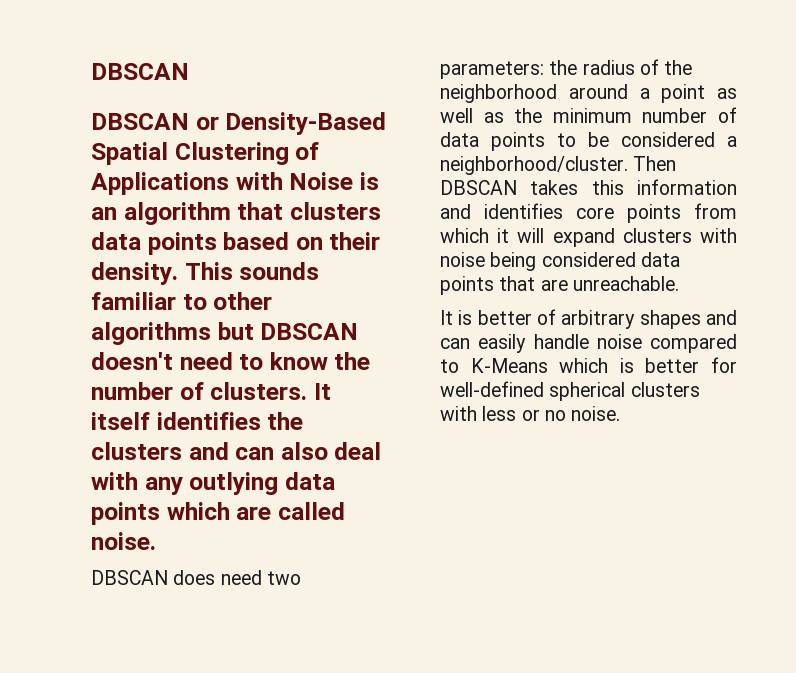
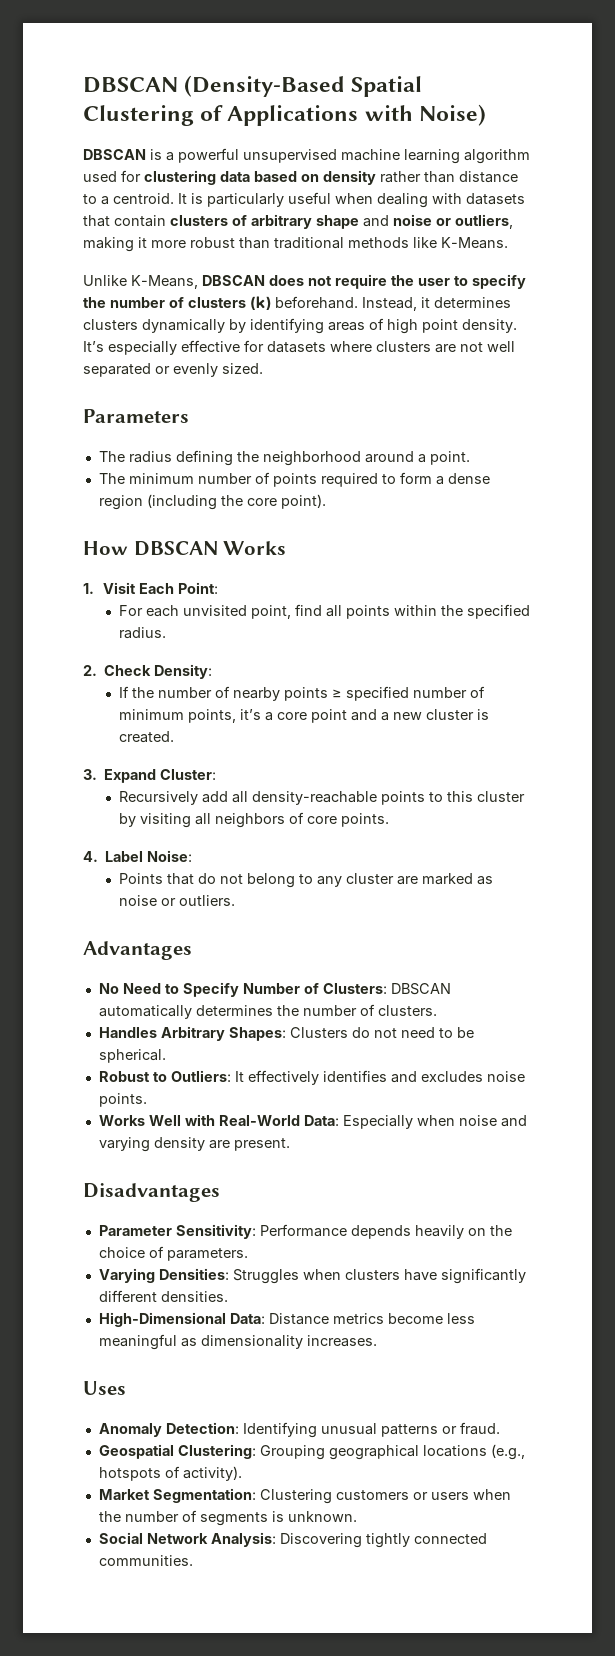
[91,63,189,80] [91,112,387,135] DBSCAN // DBSCAN or Density-Based -> [83,75,346,97] DBSCAN (Density-Based
[289,172,379,190] [91,202,381,225] [91,232,381,255] [91,262,320,285] [91,292,273,310] [91,322,359,345] [91,352,371,370] [91,382,331,400] [91,412,304,430] [91,442,382,460] [91,472,335,495] [91,502,345,525] [91,532,156,550] [91,570,301,585] [440,59,693,79] [440,84,737,103] [440,107,737,123] [440,132,737,151] [440,156,677,175] [440,179,737,195] [440,203,737,223] [440,228,737,247] [440,252,680,271] [440,276,679,295] [440,309,737,329] [440,334,737,353] [440,357,737,373] [440,381,700,401] [440,406,621,421] Noise is an algorithm that clusters data points based on their density. This sounds familiar to other algorithms but DBSCAN doesn't need to know the number of clusters. It itself identifies the clusters and can also deal with any outlying data points which are called noise. // DBSCAN does need two parameters: the radius of the neighborhood around a point as well as the minimum number of data points to be considered a neighborhood/cluster. Then DBSCAN takes this information and identifies core points from which it will expand clusters with noise being considered data points that are unreachable. // It is better of arbitrary shapes and can easily handle noise compared to K-Means which is better for well-defined spherical clusters with less or no noise. -> [418,104,486,126] [83,148,530,164] [83,170,518,185] [83,192,525,208] [83,214,513,229] [83,237,508,252] [83,274,526,289] [83,296,511,311] [83,318,517,334] [83,340,515,355] [83,363,263,377] [83,409,189,423] [98,450,470,466] [98,472,490,487] [98,494,326,510] [83,541,287,556] [83,582,219,594] [119,604,531,619] [119,627,167,639] [83,664,213,679] [119,686,486,701] [119,709,490,723] [119,731,175,743] [83,769,217,783] [119,791,526,805] [119,812,390,828] [83,850,193,862] [119,873,494,888] [119,895,236,906] [83,941,192,960] [98,982,451,997] [98,1004,437,1019] [98,1026,474,1041] [98,1049,166,1063] [98,1070,525,1085] [98,1093,147,1107] [98,1114,527,1129] [98,1137,290,1152] [83,1183,220,1202] [98,1224,512,1239] [98,1246,248,1261] [98,1268,526,1284] [98,1290,228,1302] [98,1312,475,1327] [98,1334,377,1350] [83,1381,126,1395] [98,1422,500,1438] [98,1444,525,1460] [98,1466,242,1481] [98,1488,511,1504] [98,1510,357,1526] [98,1532,487,1548] [98,1555,193,1566] Noise) // DBSCAN is a powerful unsupervised machine learning algorithm used for clustering data based on density rather than distance to a centroid. It is particularly useful when dealing with datasets that contain clusters of arbitrary shape and noise or outliers, making it more robust than traditional methods like K-Means. // Unlike K-Means, DBSCAN does not require the user to specify the number of clusters (k) beforehand. Instead, it determines clusters dynamically by identifying areas of high point density. It’s especially effective for datasets where clusters are not well separated or evenly sized. // Parameters // The radius defining the neighborhood around a point. // The minimum number of points required to form a dense region (including the core point). // How DBSCAN Works // 1. Visit Each Point: // For each unvisited point, find all points within the specified radius. // 2. Check Density: // If the number of nearby points ≥ specified number of minimum points, it’s a core point and a new cluster is created. // 3. Expand Cluster: // Recursively add all density-reachable points to this cluster by visiting all neighbors of core points. // 4. Label Noise: // Points that do not belong to any cluster are marked as noise or outliers. // Advantages // No Need to Specify Number of Clusters: DBSCAN automatically determines the number of clusters. // Handles Arbitrary Shapes: Clusters do not need to be spherical. // Robust to Outliers: It effectively identifies and excludes noise points. // Works Well with Real-World Data: Especially when noise and varying density are present. // Disadvantages // Parameter Sensitivity: Performance depends heavily on the choice of parameters. // Varying Densities: Struggles when clusters have significantly different densities. // High-Dimensional Data: Distance metrics become less meaningful as dimensionality increases. // Uses // Anomaly Detection: Identifying unusual patterns or fraud. // Geospatial Clustering: Grouping geographical locations (e.g., hotspots of activity). // Market Segmentation: Clustering customers or users when the number of segments is unknown. // Social Network Analysis: Discovering tightly connected communities.

